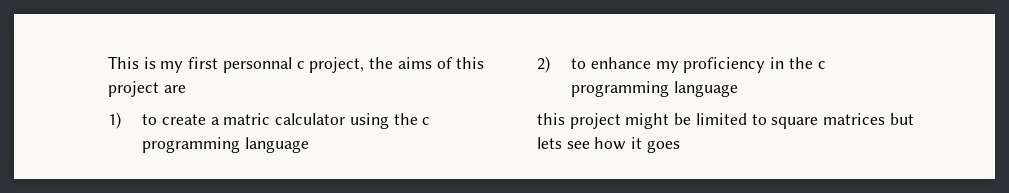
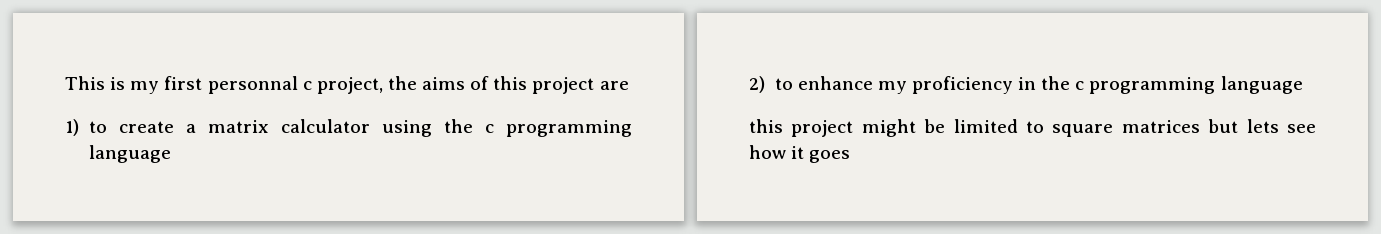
[223,113,271,125] matric -> [207,120,269,133] matrix

